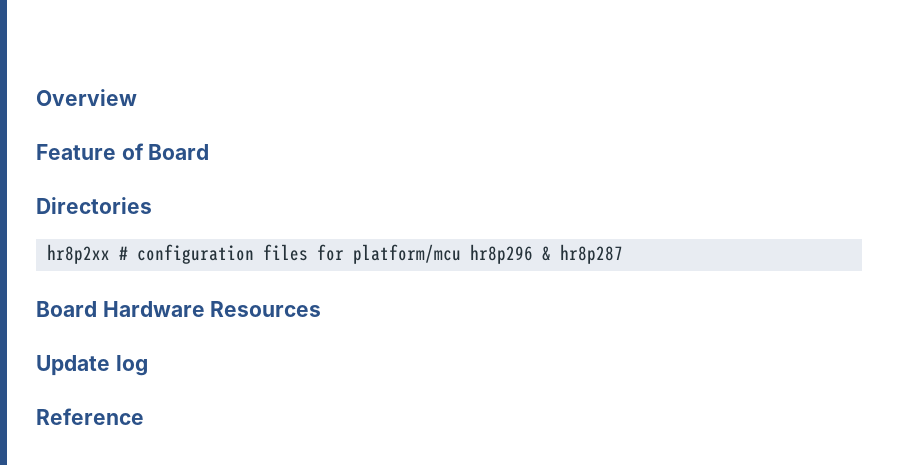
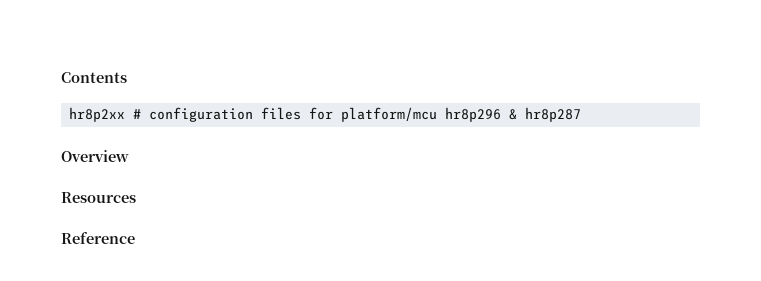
[36,89,137,106] [36,143,210,160] [36,197,152,214] Overview // Feature of Board // Directories -> [61,72,127,83] Contents
[36,301,205,317] Board Hardware -> [61,150,129,162] Overview //
[36,355,148,376] // Update log -> (136, 197) none

